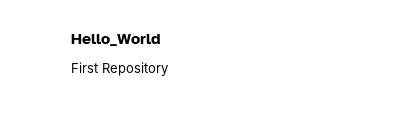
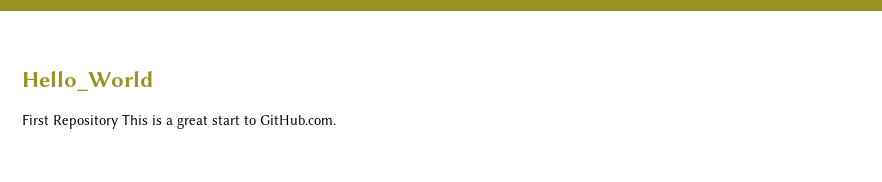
(168, 69) none -> [122,114,336,129] This is a great start to GitHub.com.

